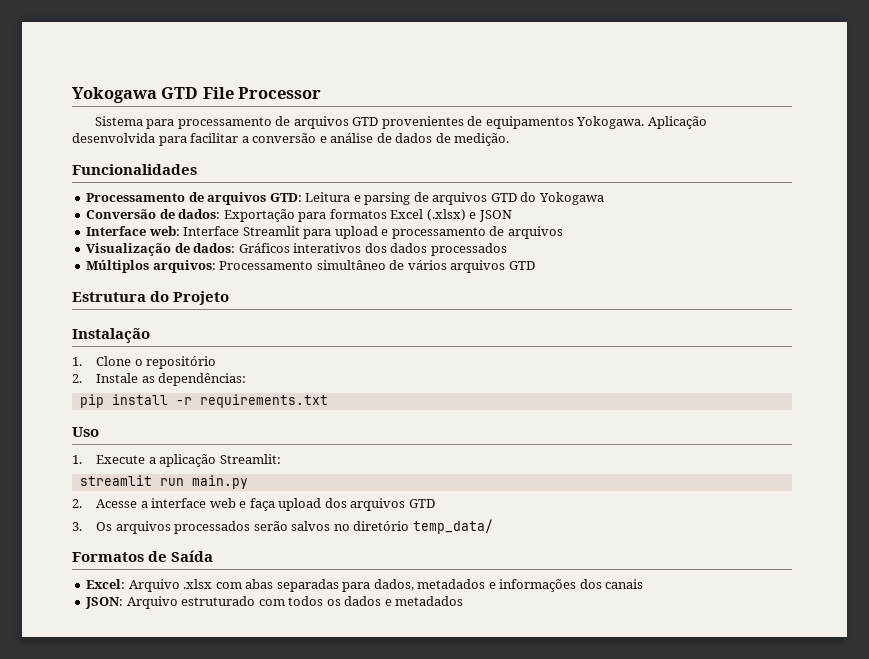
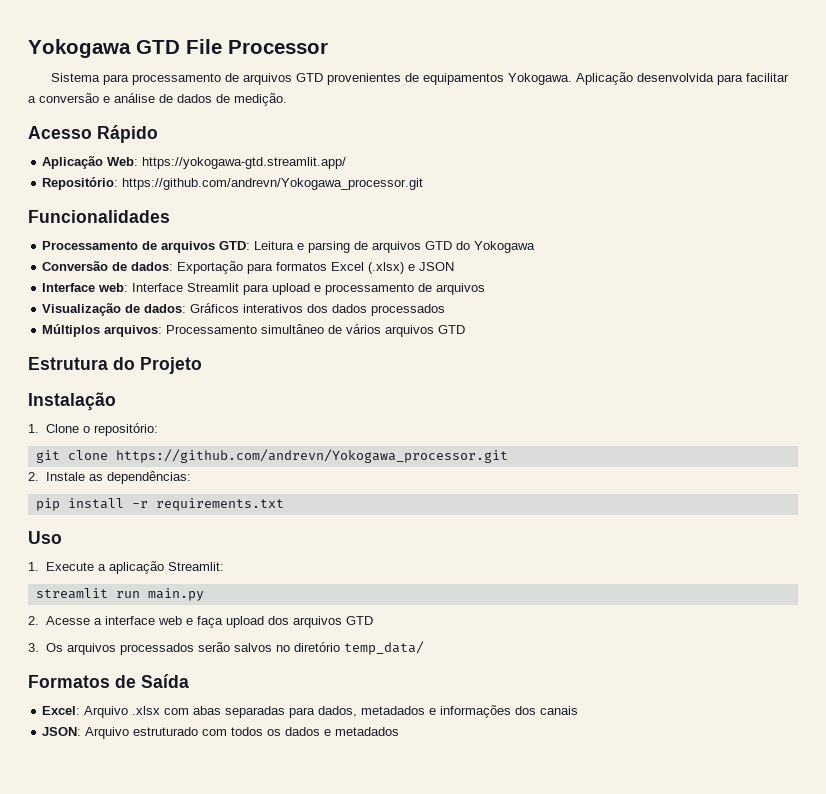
(510, 139) none -> [28,125,158,143] [42,156,347,169] [42,177,424,190] // Acesso Rápido // Aplicação Web: https://yokogawa-gtd.streamlit.app/ // Repositório: https://github.com/andrevn/Yokogawa_processor.git
[146,356,217,369] repositório -> [93,423,158,436] [35,449,508,463] repositório: // git clone https://github.com/andrevn/Yokogawa_processor.git

